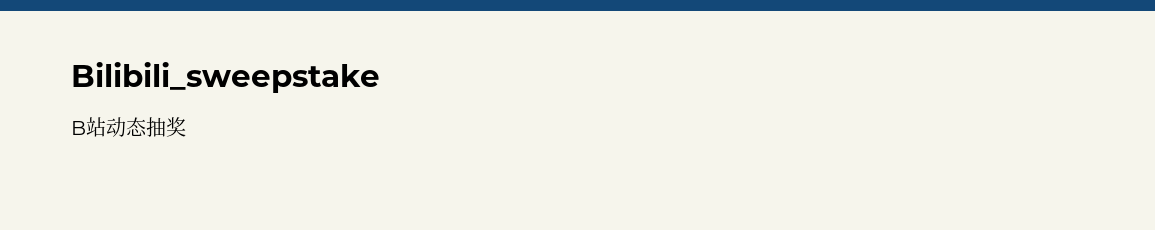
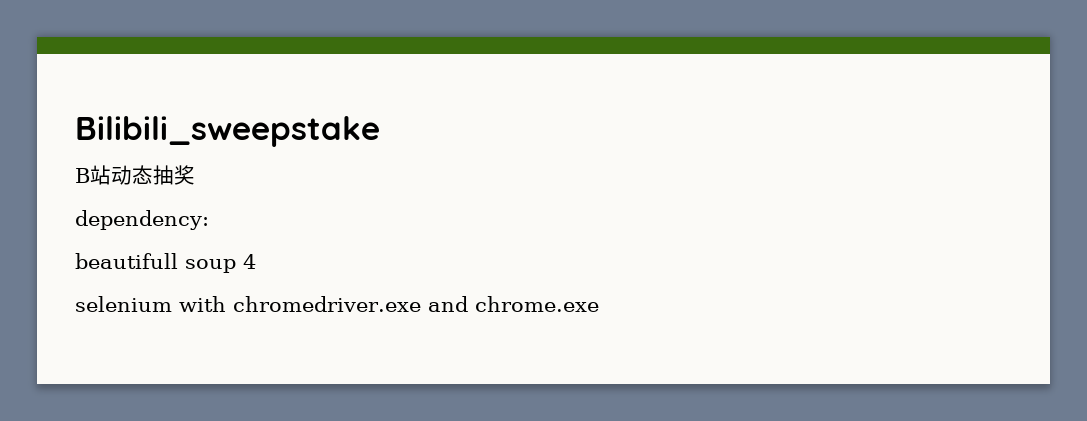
(186, 127) none -> [75,210,209,230] [75,253,256,273] [75,296,599,312] // dependency: // beautifull soup 4 // selenium with chromedriver.exe and chrome.exe

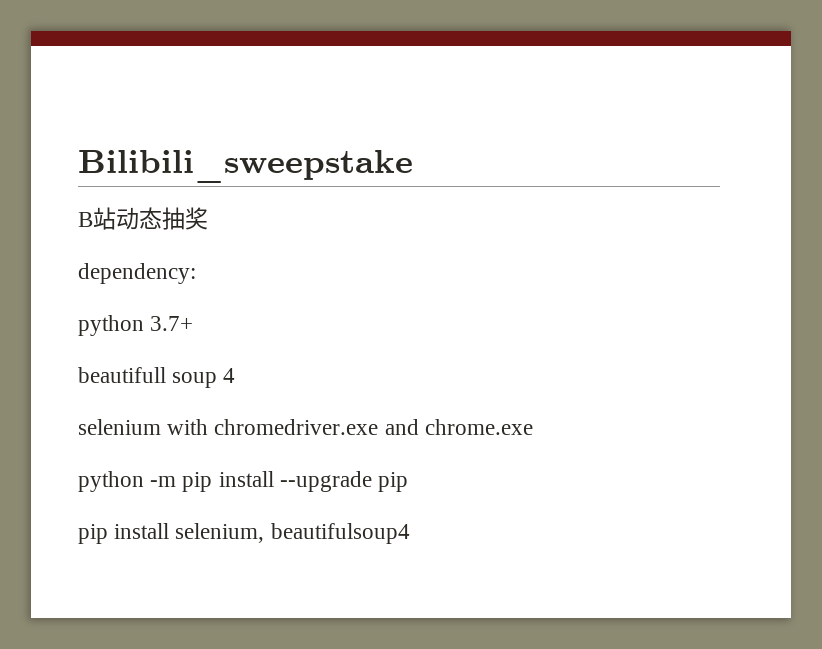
(209, 220) none -> [78,315,194,336] // python 3.7+
(599, 304) none -> [78,471,409,492] [78,523,410,544] // python -m pip install --upgrade pip // pip install selenium, beautifulsoup4

